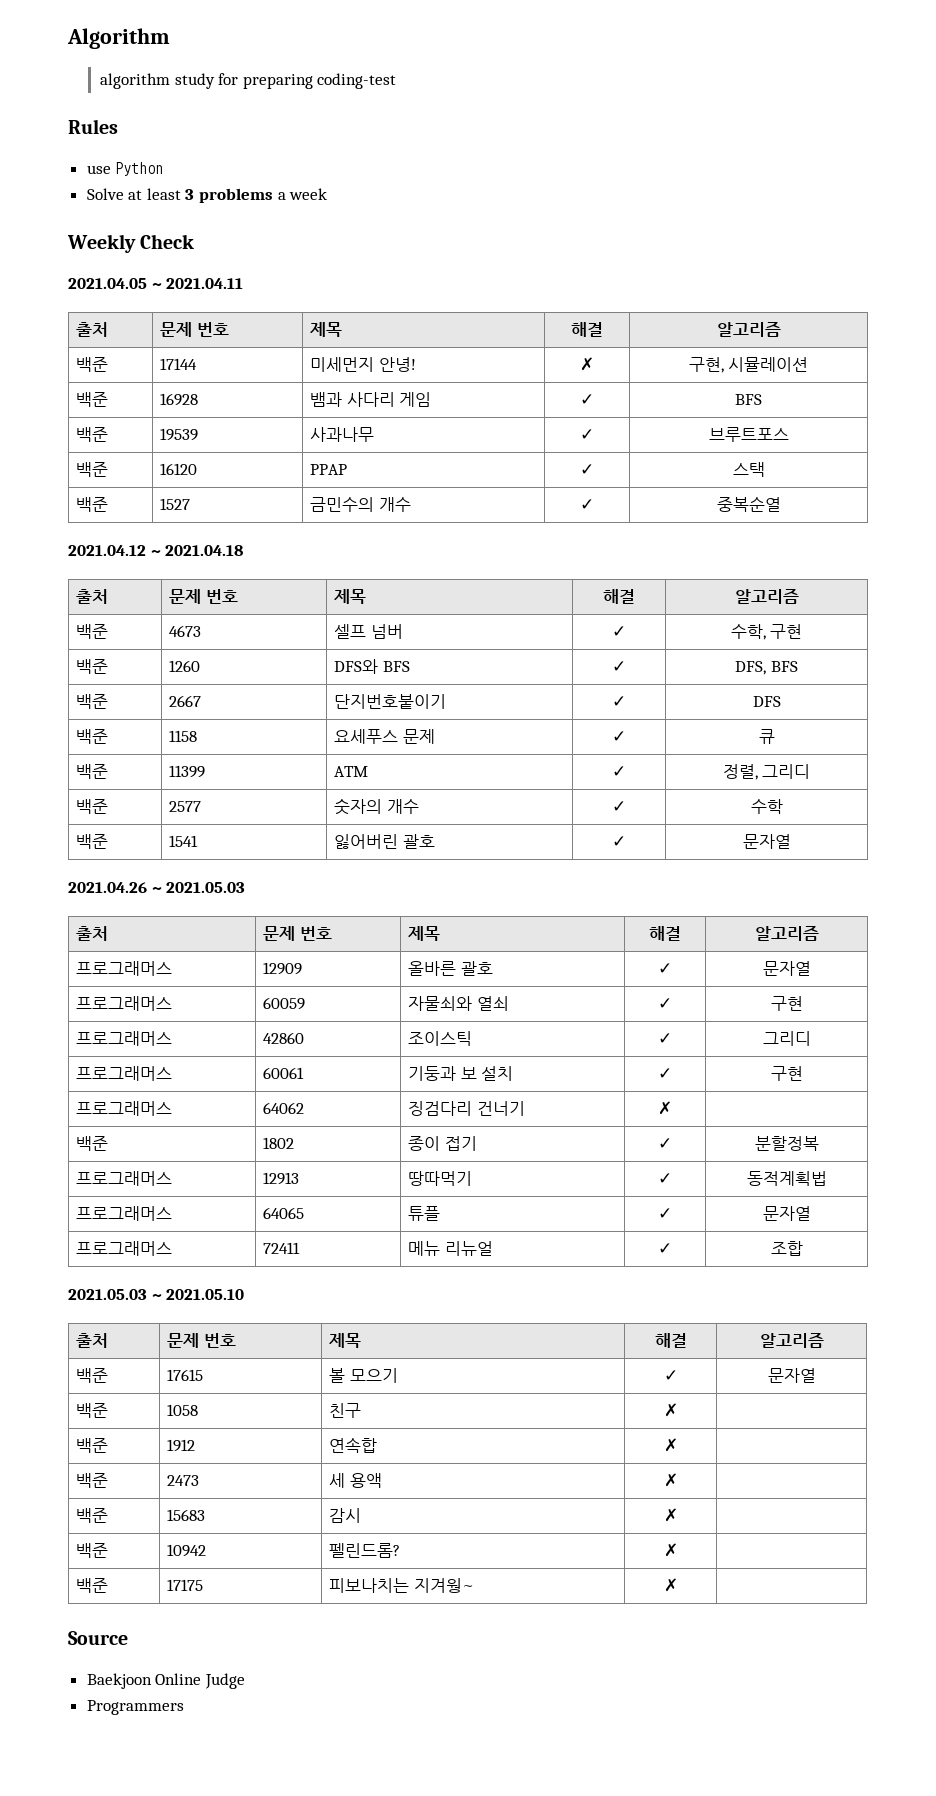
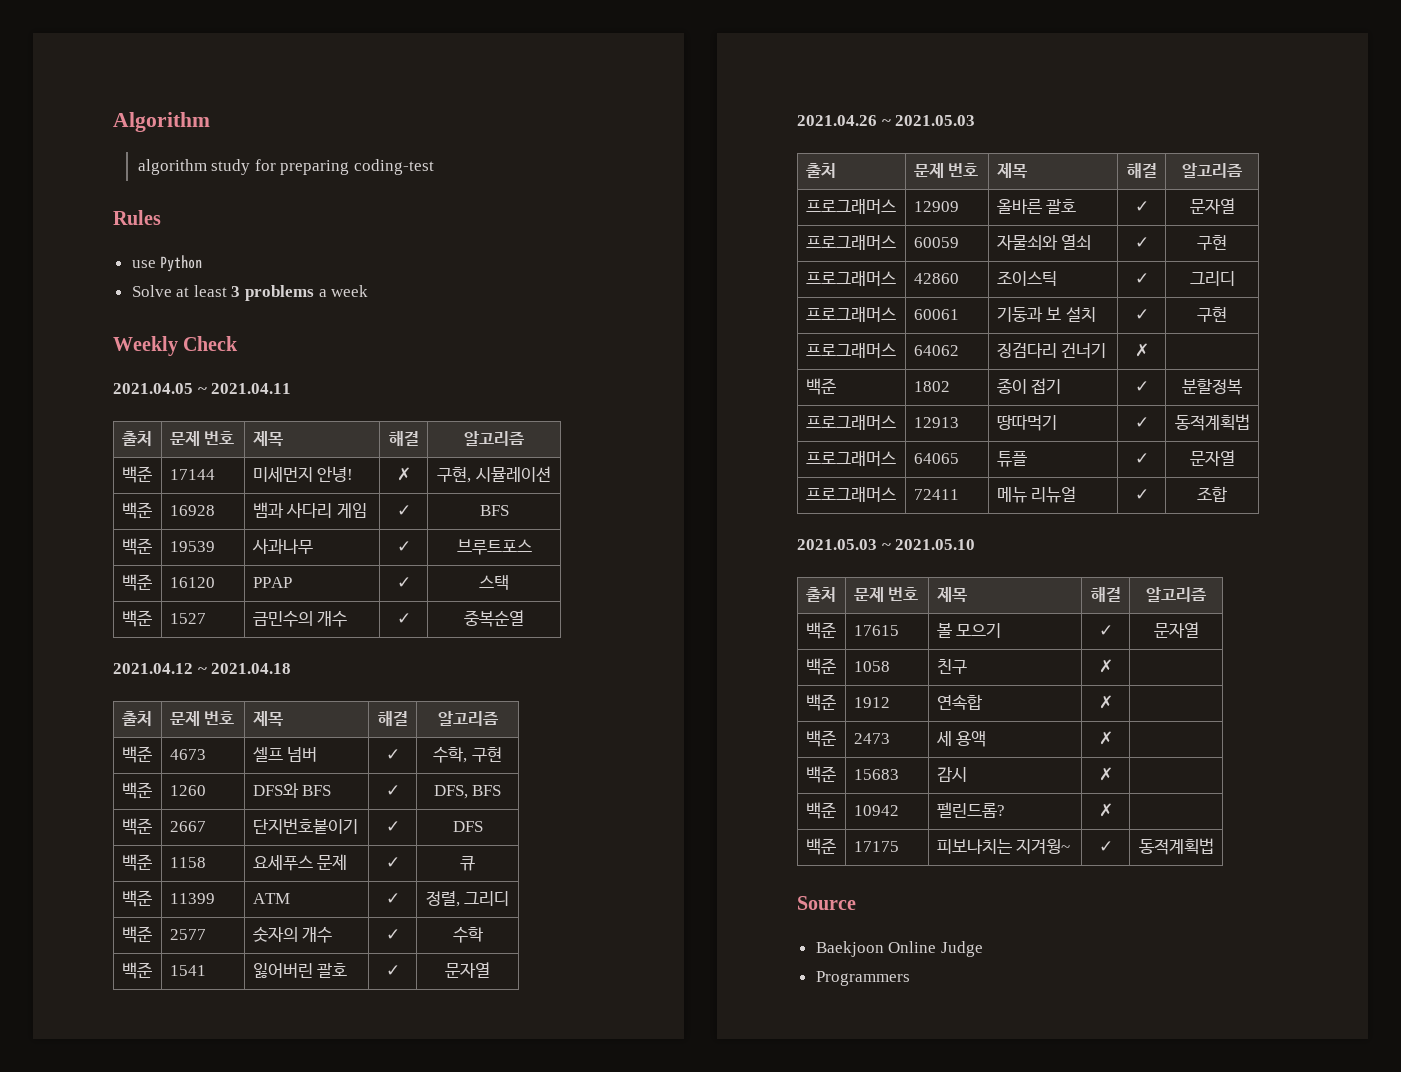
[663,1578,678,1592] ✗ | -> [1098,841,1113,852] [1138,838,1214,855] ✓ | 동적계획법

